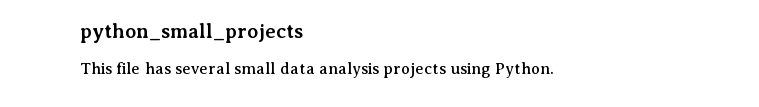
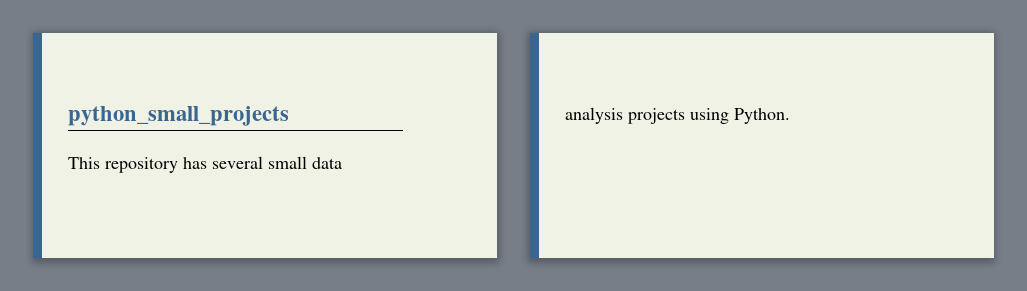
[116,62,141,74] file -> [105,157,178,173] repository

